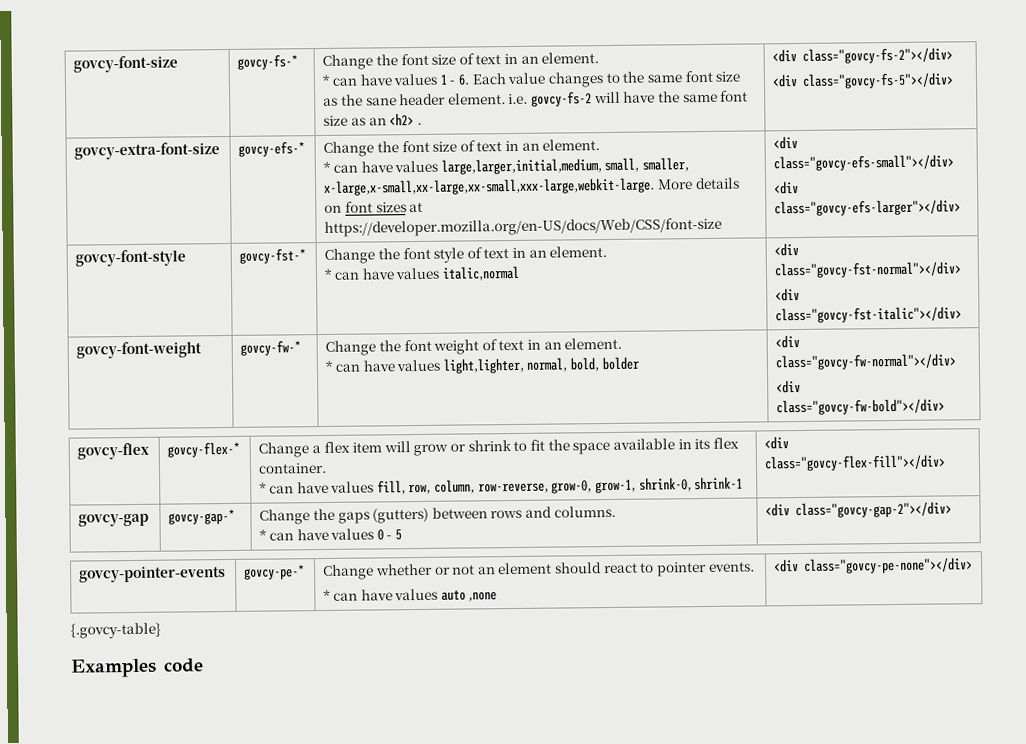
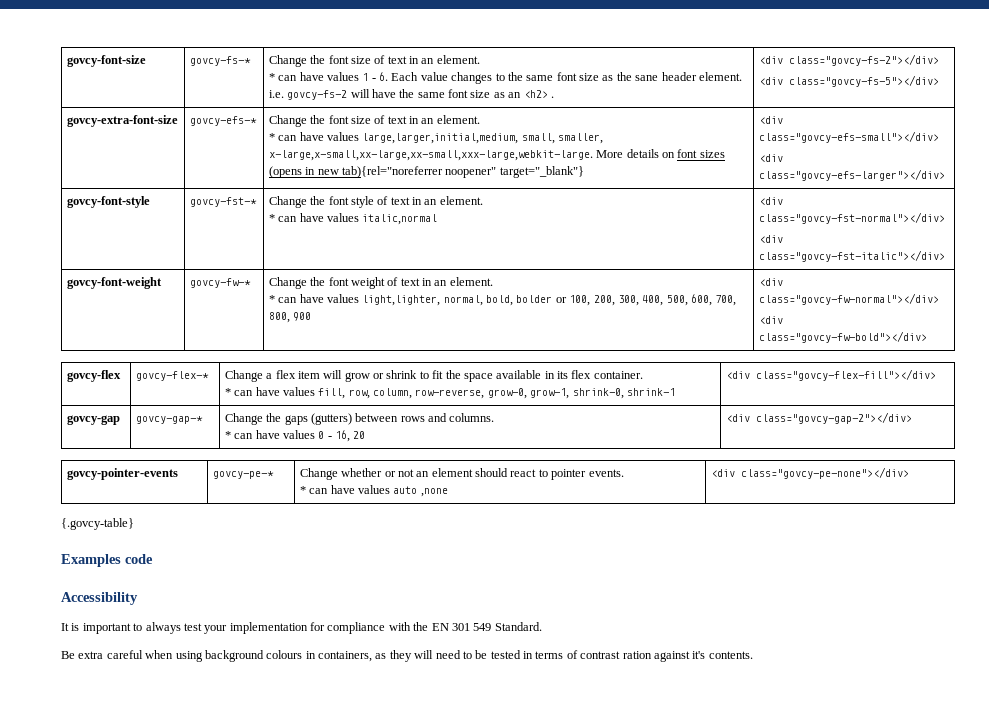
[409,201,424,213] [324,217,723,237] at https://developer.mozilla.org/en-US/docs/Web/CSS/font-size -> [268,166,584,178] (opens in new tab){rel="noreferrer noopener" target="_blank"}
(639, 363) none -> [555,294,737,306] [268,312,312,323] or 100, 200, 300, 400, 500, 600, 700, 800, 900
[395,529,403,541] 5 -> [335,430,366,442] 16, 20
(204, 665) none -> [61,592,138,605] [61,622,542,634] [61,650,753,662] // Accessibility // It is important to always test your implementation for compliance with the EN 301 549 Standard. // Be extra careful when using background colours in containers, as they will need to be tested in terms of contrast ration against it's contents.

